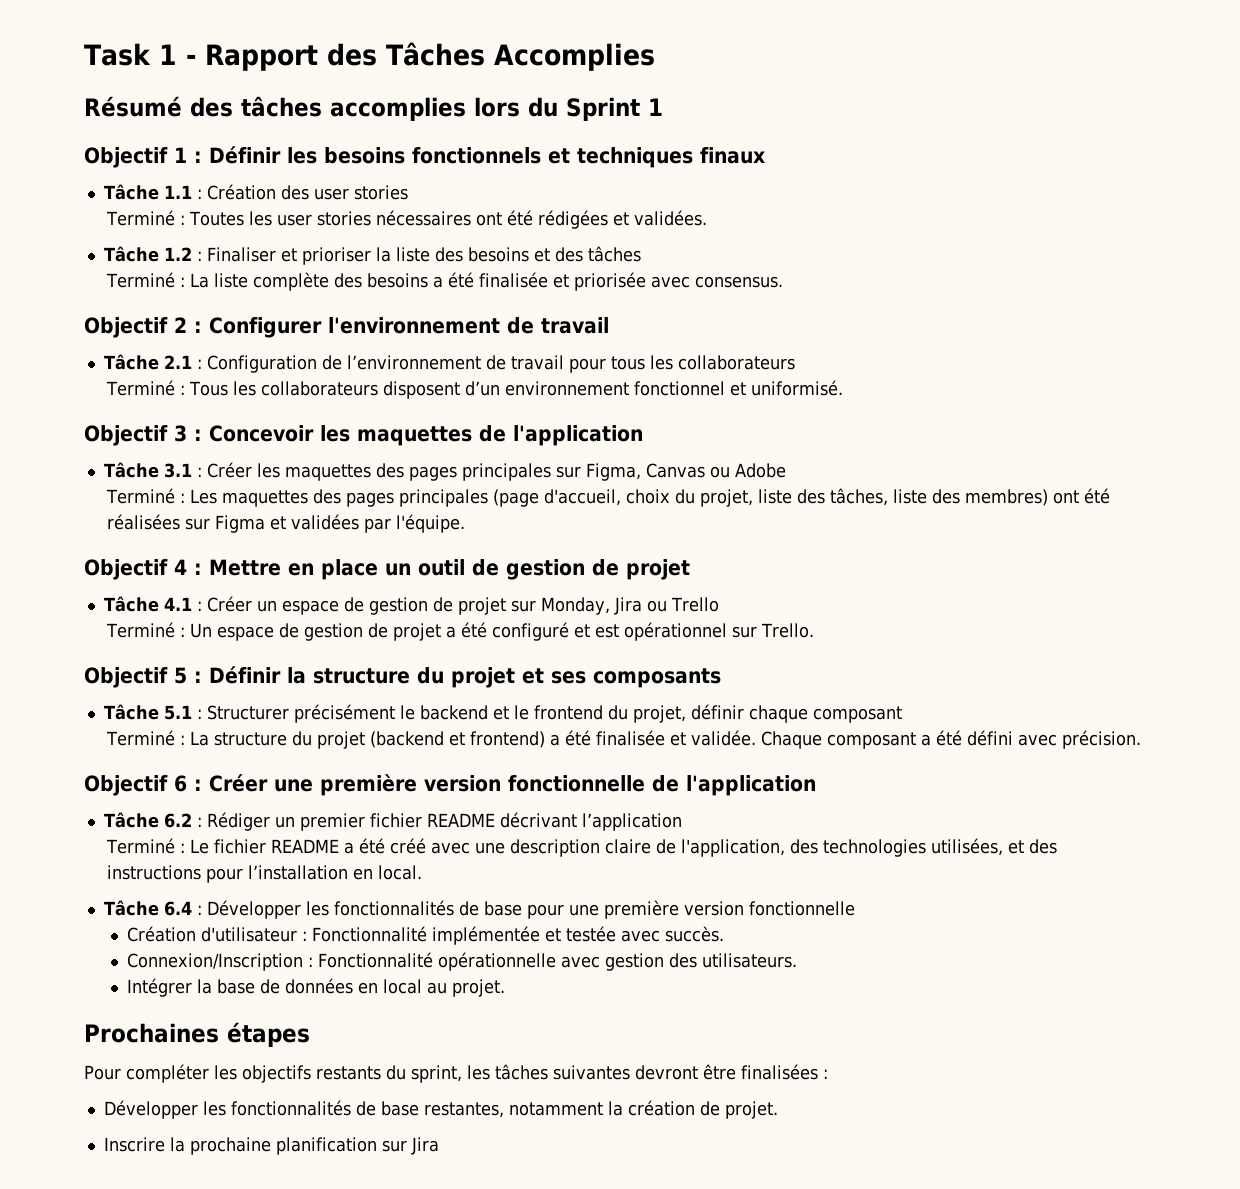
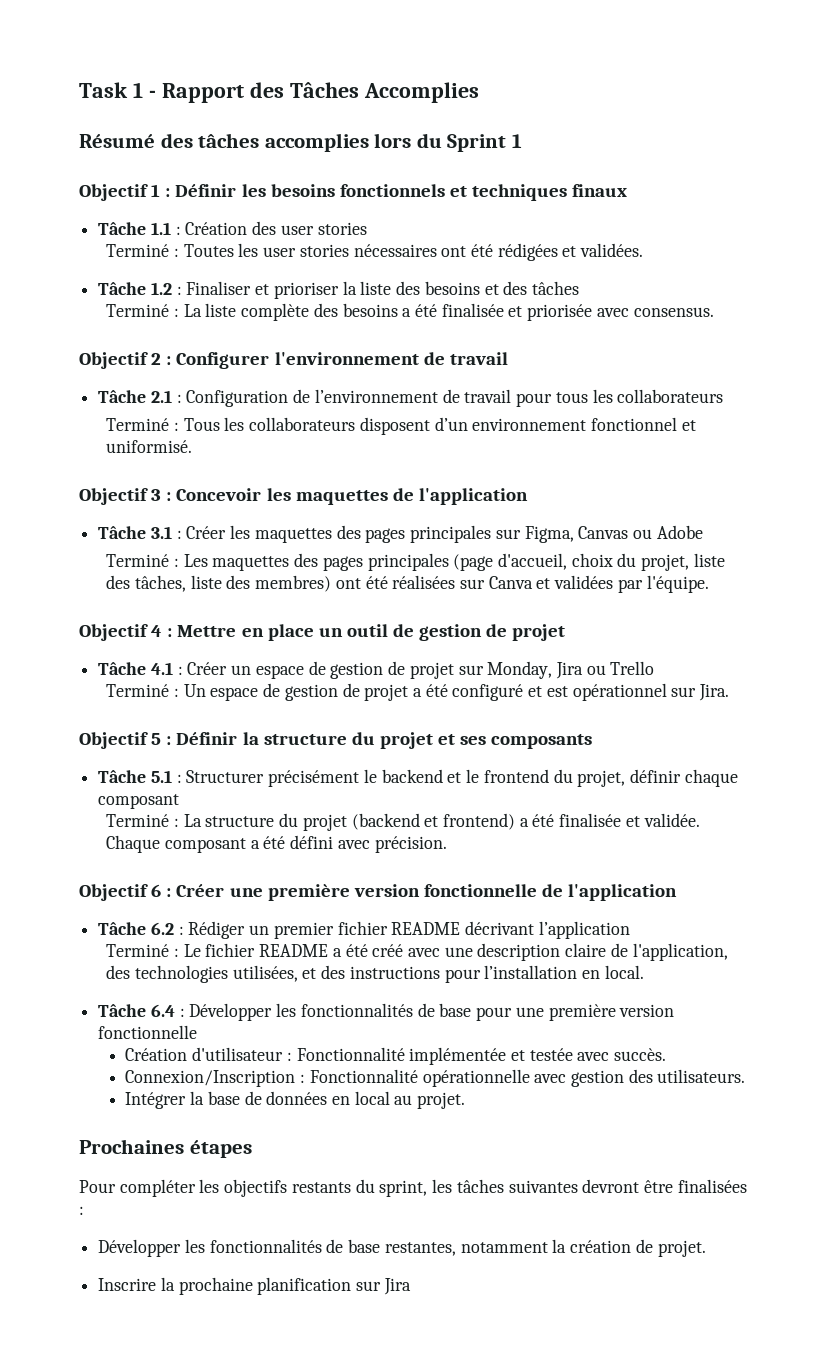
[215,515,266,533] Figma -> [488,576,533,589] Canva
[761,623,815,638] Trello. -> [699,684,730,701] Jira.

